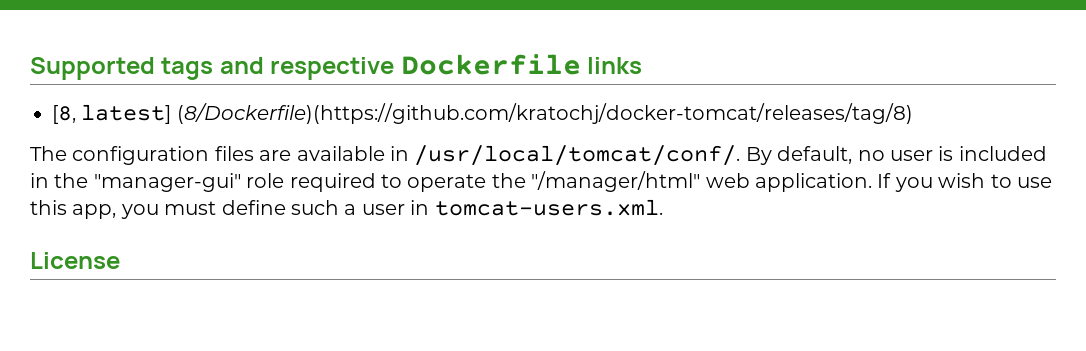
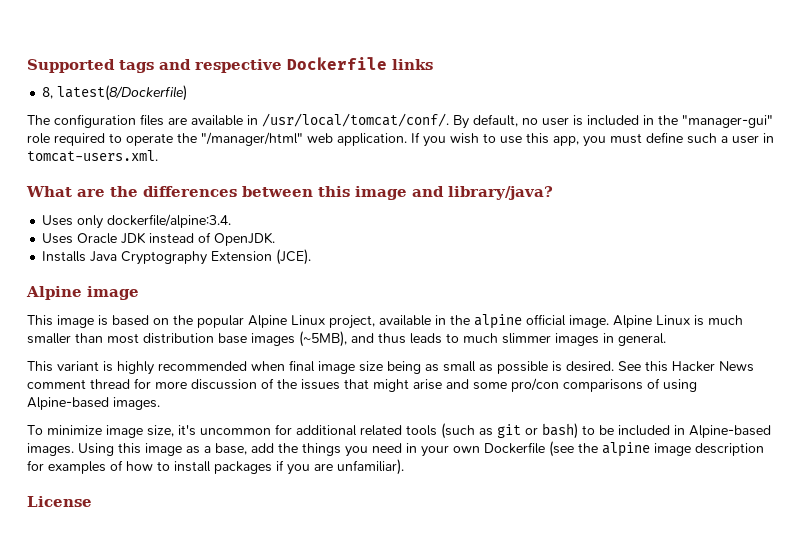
[52,103,913,124] [8, latest] (8/Dockerfile)(https://github.com/kratochj/docker-tomcat/releases/tag/8) -> [42,85,188,101] 8, latest(8/Dockerfile)
(663, 207) none -> [26,186,553,200] [42,214,232,229] [42,232,276,246] [42,249,312,265] [26,286,139,300] [27,314,743,329] [27,331,666,347] [27,360,754,375] [27,378,697,392] [27,397,160,410] [27,423,771,439] [27,441,764,457] [27,459,404,475] // What are the differences between this image and library/java? // Uses only dockerfile/alpine:3.4. // Uses Oracle JDK instead of OpenJDK. // Installs Java Cryptography Extension (JCE). // Alpine image // This image is based on the popular Alpine Linux project, available in the alpine official image. Alpine Linux is much smaller than most distribution base images (~5MB), and thus leads to much slimmer images in general. // This variant is highly recommended when final image size being as small as possible is desired. See this Hacker News comment thread for more discussion of the issues that might arise and some pro/con comparisons of using Alpine-based images. // To minimize image size, it's uncommon for additional related tools (such as git or bash) to be included in Alpine-based images. Using this image as a base, add the things you need in your own Dockerfile (see the alpine image description for examples of how to install packages if you are unfamiliar).

